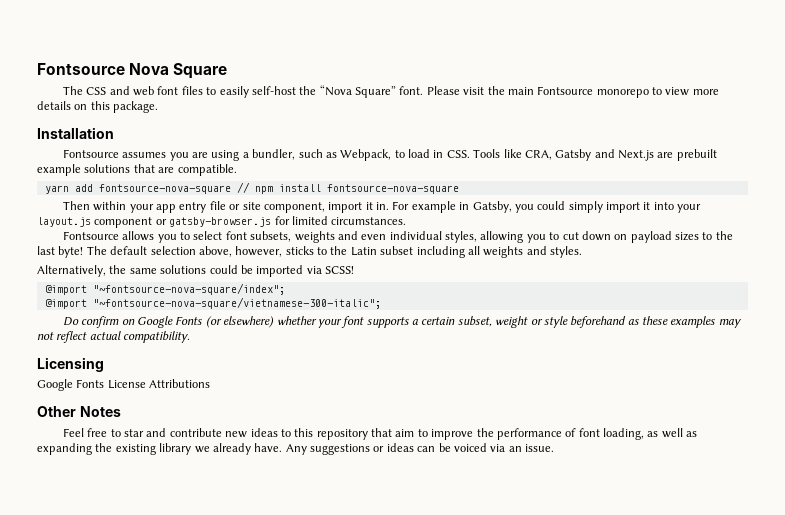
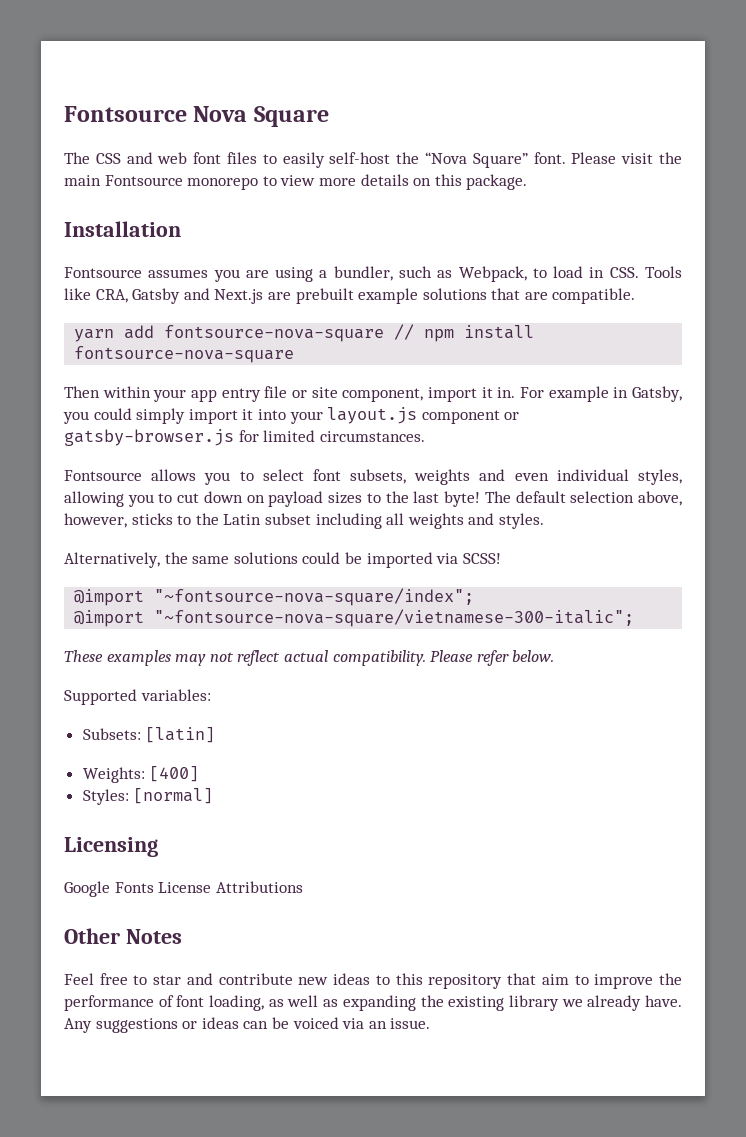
[62,316,669,328] Do confirm on Google Fonts (or elsewhere) whether your font supports a certain subset, weight or style beforehand as these -> [64,650,103,662] These
(191, 337) none -> [430,650,555,666] [64,689,211,705] [82,727,216,743] [82,766,200,783] [82,788,214,805] Please refer below. // Supported variables: // Subsets: [latin] // Weights: [400] // Styles: [normal]

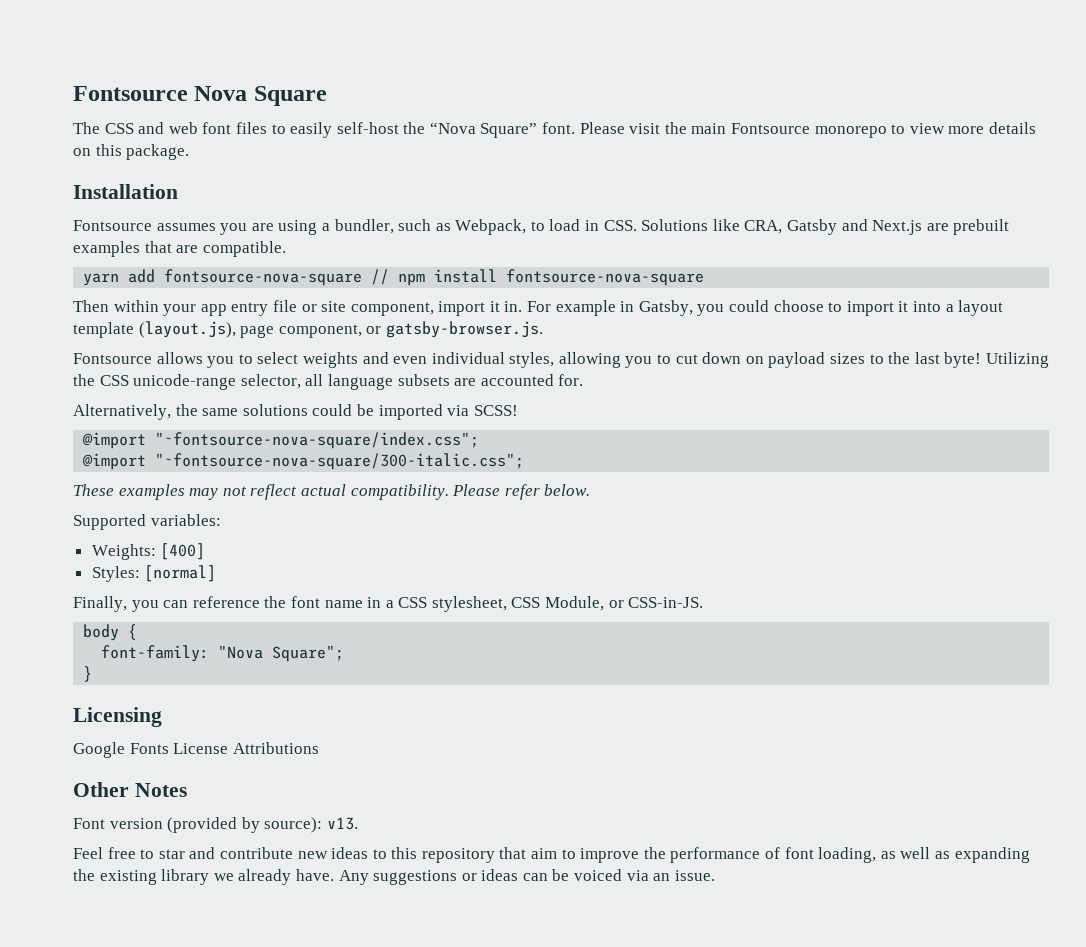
[645,266,683,278] Tools -> [641,219,709,231] Solutions
[358,288,487,304] example solutions -> [73,241,140,257] examples
[136,408,186,424] simply -> [773,300,843,312] choose to
[289,407,520,424] [64,429,425,446] your layout.js component or gatsby-browser.js for limited circumstances. -> [945,300,1004,316] [73,321,543,338] a layout template (layout.js), page component, or gatsby-browser.js.
[312,469,407,484] font subsets, -> (299, 358) none
[484,491,683,506] [64,513,544,529] The default selection above, however, sticks to the Latin subset including all weights and styles. -> [985,352,1049,368] [73,374,584,390] Utilizing the CSS unicode-range selector, all language subsets are accounted for.
[154,588,475,606] [74,609,635,627] "~fontsource-nova-square/index"; // @import "~fontsource-nova-square/vietnamese-300-italic"; -> [155,432,480,449] [82,453,525,470] "~fontsource-nova-square/index.css"; // @import "~fontsource-nova-square/300-italic.css";
[82,727,216,743] // Subsets: [latin] -> (221, 520) none
(214, 796) none -> [73,596,704,612] [83,624,138,641] [101,645,345,662] [83,666,93,682] // Finally, you can reference the font name in a CSS stylesheet, CSS Module, or CSS-in-JS. // body { // font-family: "Nova Square"; // }
(182, 936) none -> [73,817,358,833] // Font version (provided by source): v13.

